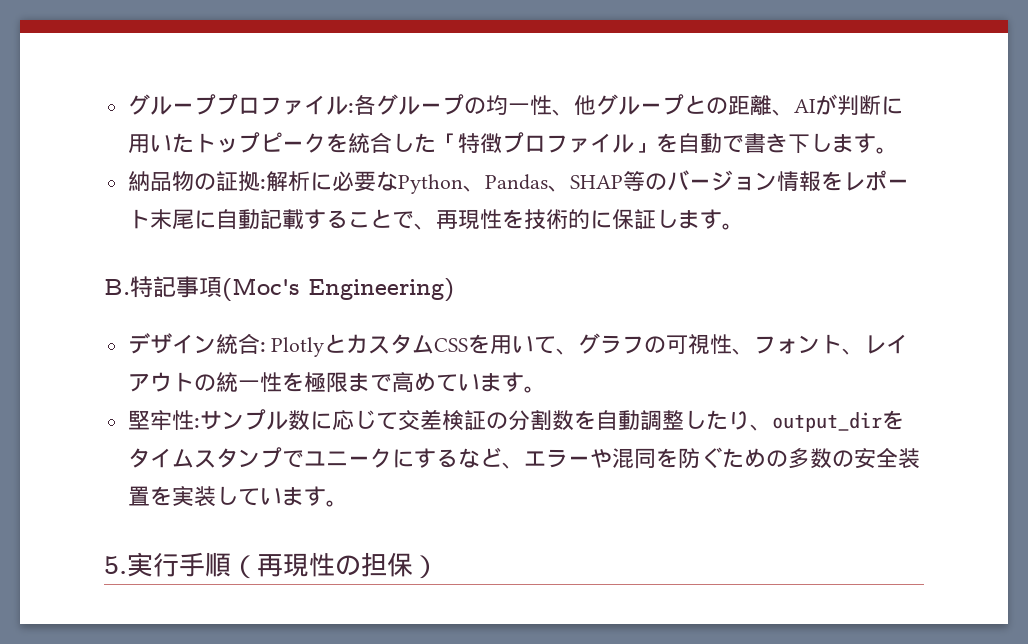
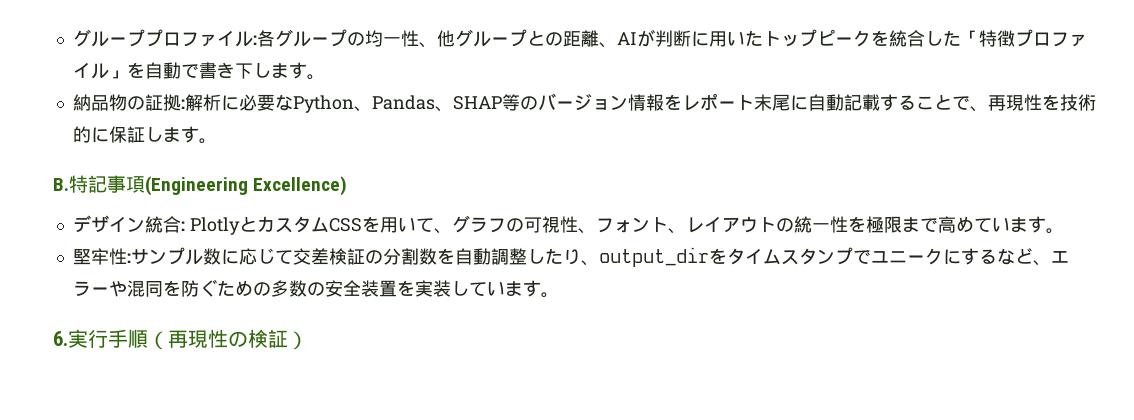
[222,278,454,302] (Moc's Engineering) -> [145,176,348,196] (Engineering Excellence)
[104,556,127,574] 5. -> [53,331,68,346] 6.
[361,552,413,577] 担保 -> [248,329,288,348] 検証

